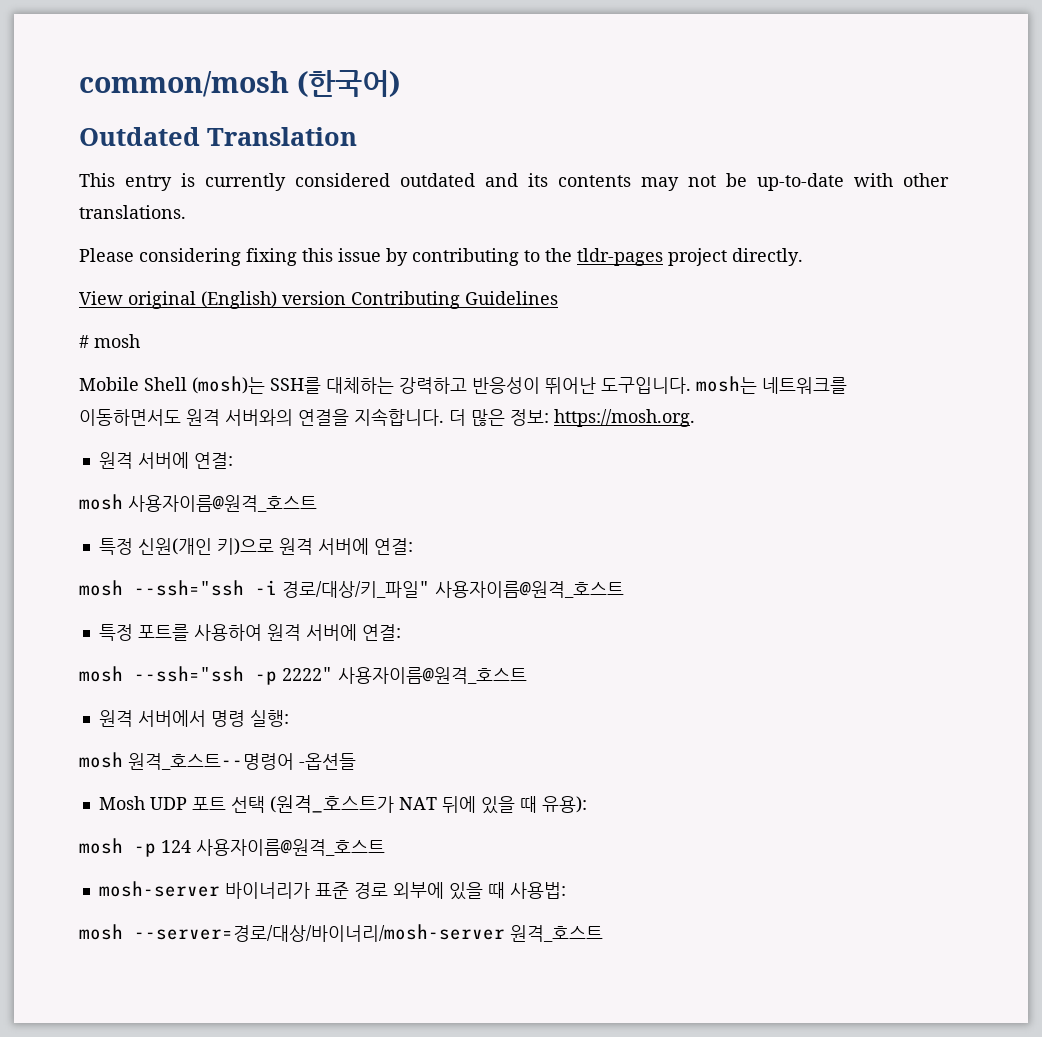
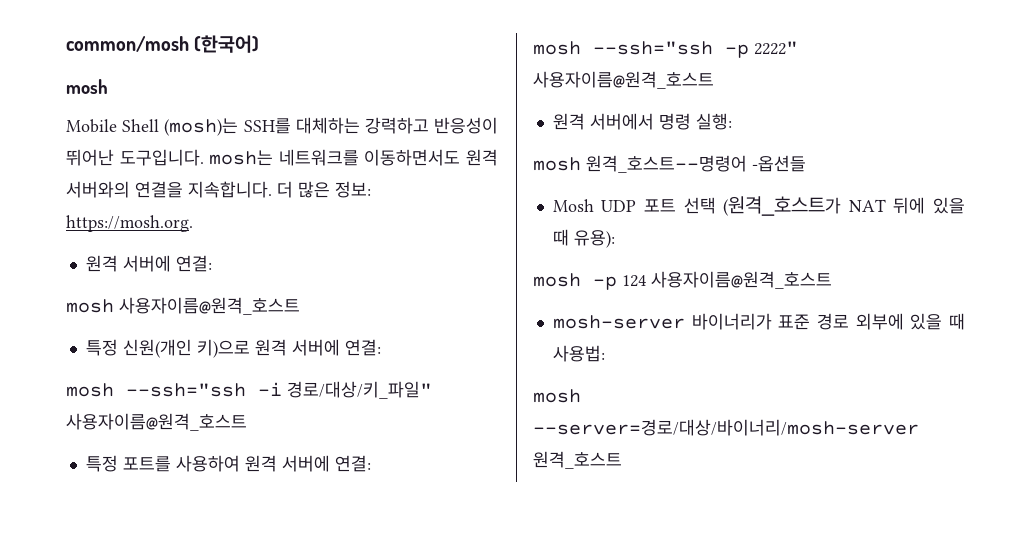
[79,127,357,146] [79,173,949,191] [79,205,186,219] [79,248,803,266] [79,291,558,309] [79,335,89,348] Outdated Translation // This entry is currently considered outdated and its contents may not be up-to-date with other translations. // Please considering fixing this issue by contributing to the tldr-pages project directly. // View original (English) version Contributing Guidelines // # -> (260, 44) none

